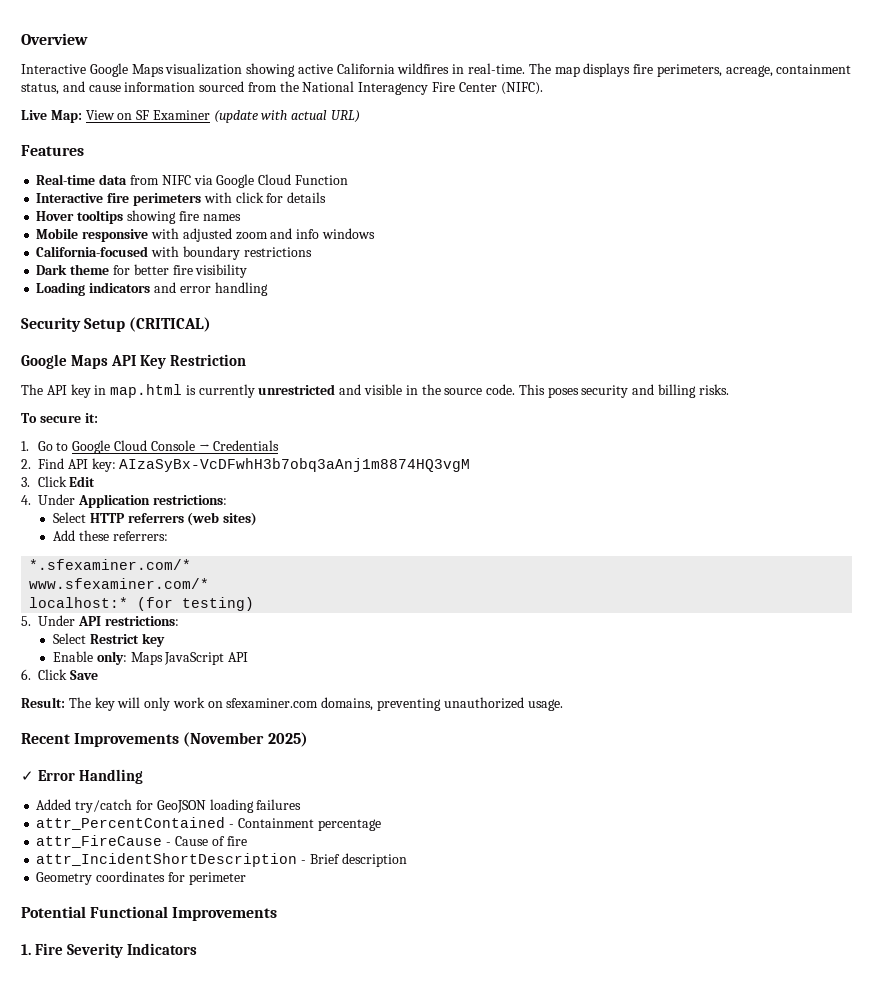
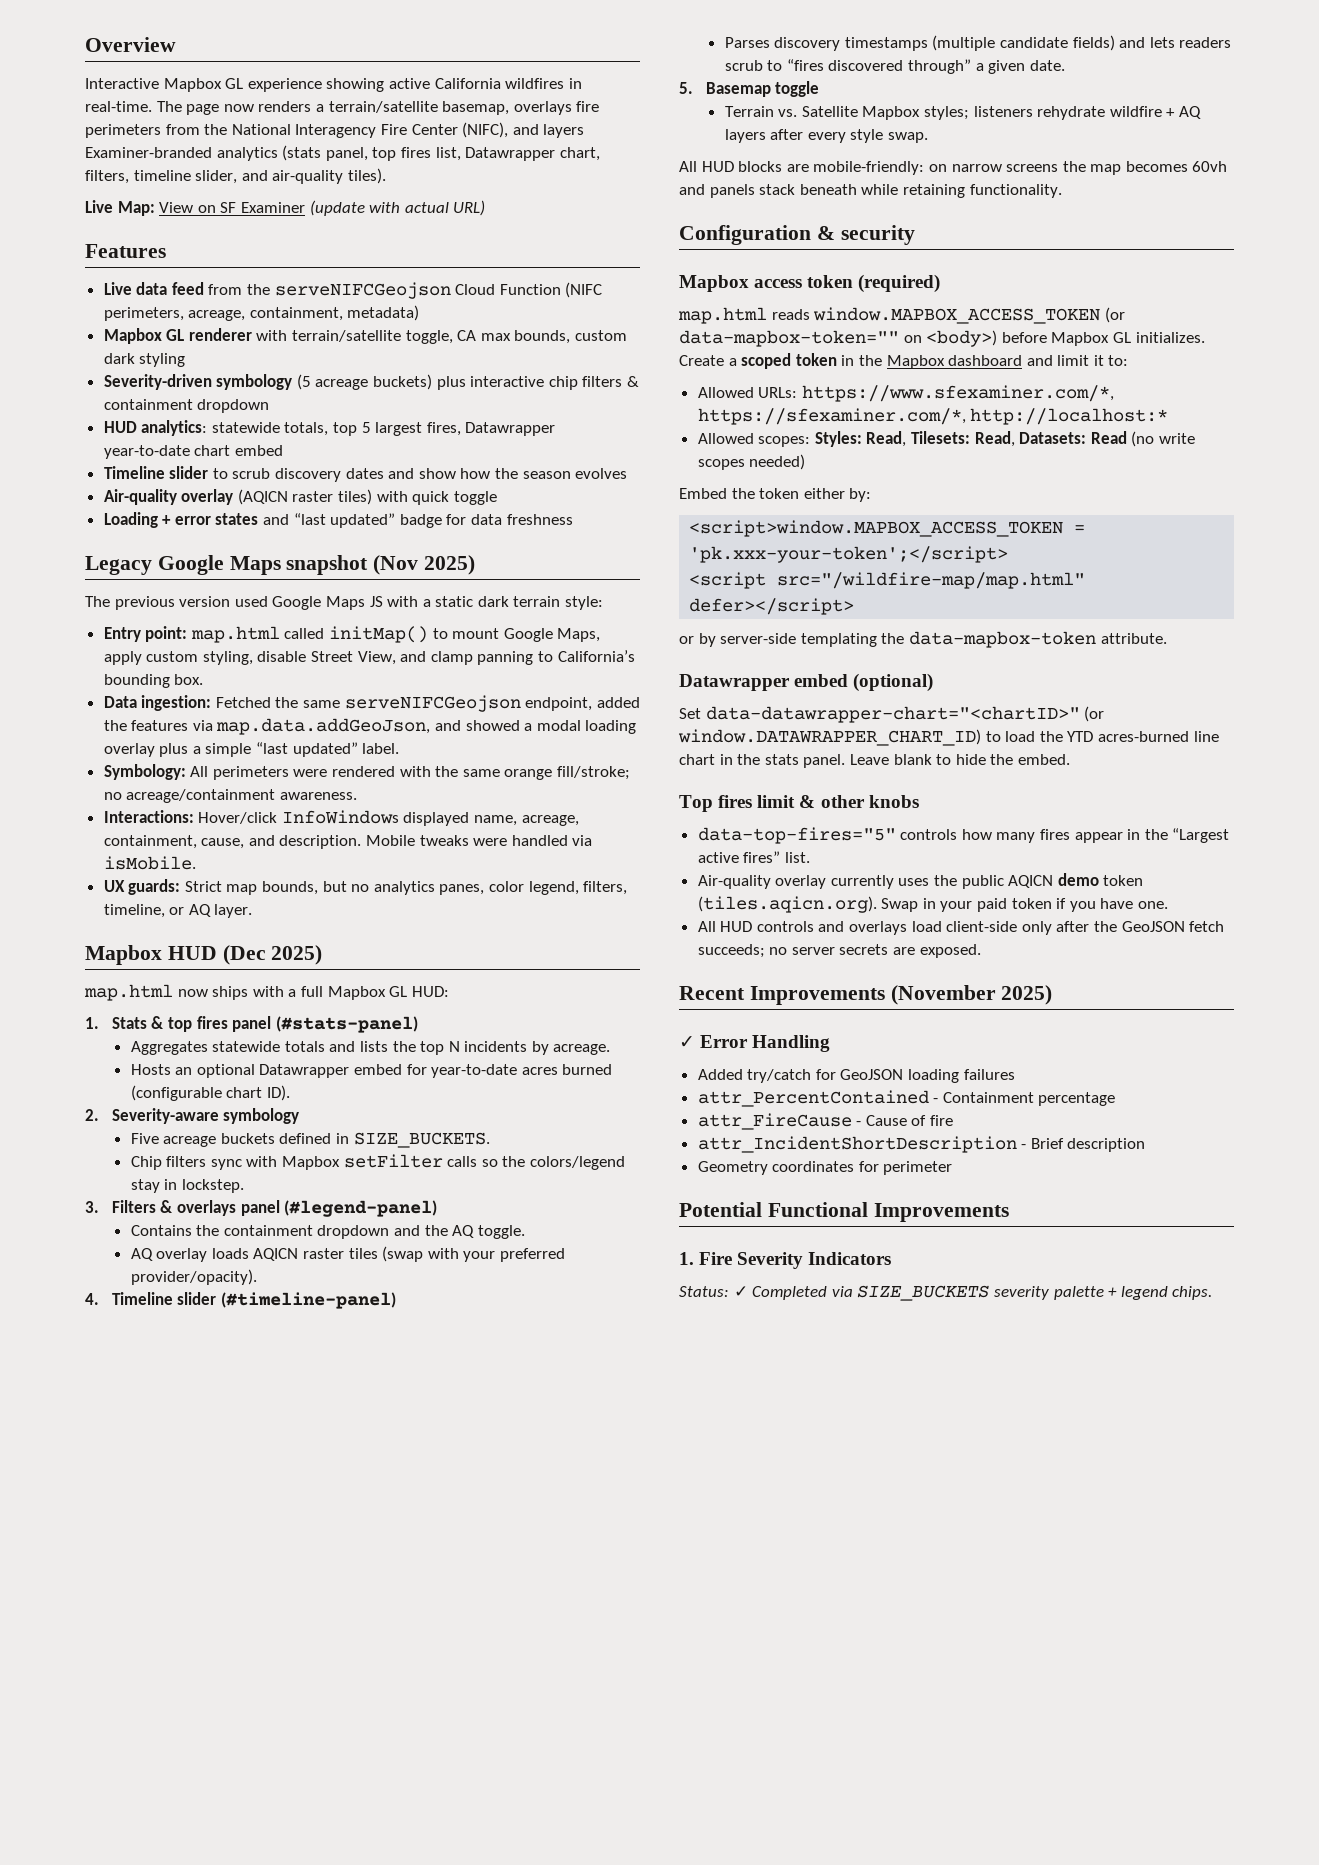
[89,63,243,77] Google Maps visualization -> [163,78,322,92] Mapbox GL experience
[554,63,852,77] [21,81,245,95] map displays fire perimeters, acreage, containment status, and cause information sourced -> [186,101,600,115] [85,124,161,138] page now renders a terrain/satellite basemap, overlays fire perimeters
[500,82,543,95] (NIFC). -> [462,122,585,138] [85,145,600,161] [85,168,386,184] (NIFC), and layers Examiner-branded analytics (stats panel, top fires list, Datawrapper chart, filters, timeline slider, and air-quality tiles).
[36,174,348,188] [36,192,327,206] [36,210,241,224] [36,228,375,242] [36,246,312,260] [36,264,248,278] [36,282,268,296] [21,317,212,332] [21,354,246,369] [21,384,729,398] [21,413,98,423] [21,440,280,454] [21,458,471,472] [21,476,96,487] [21,494,227,508] [53,512,258,526] [53,530,168,541] [29,559,192,570] [29,578,210,589] [29,597,255,611] [21,615,179,626] [53,633,165,647] [53,651,249,665] [21,669,98,680] [21,697,563,711] Real-time data from NIFC via Google Cloud Function // Interactive fire perimeters with click for details // Hover tooltips showing fire names // Mobile responsive with adjusted zoom and info windows // California-focused with boundary restrictions // Dark theme for better fire visibility // Loading indicators and error handling // Security Setup (CRITICAL) // Google Maps API Key Restriction // The API key in map.html is currently unrestricted and visible in the source code. This poses security and billing risks. // To secure it: // 1. Go to Google Cloud Console → Credentials // 2. Find API key: AIzaSyBx-VcDFwhH3b7obq3aAnj1m8874HQ3vgM // 3. Click Edit // 4. Under Application restrictions: // Select HTTP referrers (web sites) // Add these referrers: // *.sfexaminer.com/* // www.sfexaminer.com/* // localhost:* (for testing) // 5. Under API restrictions: // Select Restrict key // Enable only: Maps JavaScript API // 6. Click Save // Result: The key will only work on sfexaminer.com domains, preventing unauthorized usage. -> [103,282,603,299] [103,305,420,321] [103,328,628,344] [103,353,186,367] [103,374,640,390] [103,399,270,413] [103,420,556,436] [103,445,283,459] [103,466,628,482] [103,489,497,505] [103,512,573,528] [85,555,476,575] [85,596,604,610] [103,626,601,643] [103,650,635,665] [103,674,204,688] [103,695,640,712] [103,718,637,735] [103,742,400,757] [103,764,631,780] [103,789,357,803] [103,810,579,826] [103,835,593,849] [103,856,196,870] [103,879,628,895] [103,904,253,918] [85,945,323,965] [84,984,449,1001] [85,1016,418,1033] [130,1041,611,1055] [130,1064,613,1078] [130,1085,290,1101] [85,1108,300,1124] [130,1132,490,1148] [130,1154,625,1170] [130,1179,244,1193] [85,1200,438,1217] [130,1225,525,1239] [130,1246,565,1262] [130,1269,257,1285] [85,1292,397,1309] [724,35,1232,51] [724,59,1065,74] [679,81,820,97] [724,106,1201,120] [724,129,928,143] [679,161,1228,175] [679,184,1062,198] [679,225,915,245] [679,274,941,293] [678,307,1125,324] [679,330,1205,347] [679,353,1129,369] [697,385,1114,402] [697,408,1169,425] [697,431,1196,447] [697,454,806,470] [679,488,872,502] [689,520,1086,537] [689,546,1009,563] [689,572,1086,589] [689,598,855,615] [679,631,1167,648] [679,673,934,692] [679,706,1105,723] [678,729,1219,746] [679,754,1070,768] [679,795,919,812] [697,827,1230,844] [697,851,810,863] [697,873,1144,889] [697,896,1169,913] [697,921,1225,935] [697,944,981,958] Live data feed from the serveNIFCGeojson Cloud Function (NIFC perimeters, acreage, containment, metadata) // Mapbox GL renderer with terrain/satellite toggle, CA max bounds, custom dark styling // Severity-driven symbology (5 acreage buckets) plus interactive chip filters & containment dropdown // HUD analytics: statewide totals, top 5 largest fires, Datawrapper year-to-date chart embed // Timeline slider to scrub discovery dates and show how the season evolves // Air-quality overlay (AQICN raster tiles) with quick toggle // Loading + error states and “last updated” badge for data freshness // Legacy Google Maps snapshot (Nov 2025) // The previous version used Google Maps JS with a static dark terrain style: // Entry point: map.html called initMap() to mount Google Maps, apply custom styling, disable Street View, and clamp panning to California’s bounding box. // Data ingestion: Fetched the same serveNIFCGeojson endpoint, added the features via map.data.addGeoJson, and showed a modal loading overlay plus a simple “last updated” label. // Symbology: All perimeters were rendered with the same orange fill/stroke; no acreage/containment awareness. // Interactions: Hover/click InfoWindows displayed name, acreage, containment, cause, and description. Mobile tweaks were handled via isMobile. // UX guards: Strict map bounds, but no analytics panes, color legend, filters, timeline, or AQ layer. // Mapbox HUD (Dec 2025) // map.html now ships with a full Mapbox GL HUD: // 1. Stats & top fires panel (#stats-panel) // Aggregates statewide totals and lists the top N incidents by acreage. // Hosts an optional Datawrapper embed for year-to-date acres burned (configurable chart ID). // 2. Severity-aware symbology // Five acreage buckets defined in SIZE_BUCKETS. // Chip filters sync with Mapbox setFilter calls so the colors/legend stay in lockstep. // 3. Filters & overlays panel (#legend-panel) // Contains the containment dropdown and the AQ toggle. // AQ overlay loads AQICN raster tiles (swap with your preferred provider/opacity). // 4. Timeline slider (#timeline-panel) // Parses discovery timestamps (multiple candidate fields) and lets readers scrub to “fires discovered through” a given date. // 5. Basemap toggle // Terrain vs. Satellite Mapbox styles; listeners rehydrate wildfire + AQ layers after every style swap. // All HUD blocks are mobile-friendly: on narrow screens the map becomes 60vh and panels stack beneath while retaining functionality. // Configuration & security // Mapbox access token (required) // map.html reads window.MAPBOX_ACCESS_TOKEN (or data-mapbox-token="" on <body>) before Mapbox GL initializes. Create a scoped token in the Mapbox dashboard and limit it to: // Allowed URLs: https://www.sfexaminer.com/*, https://sfexaminer.com/*, http://localhost:* // Allowed scopes: Styles: Read, Tilesets: Read, Datasets: Read (no write scopes needed) // Embed the token either by: // <script>window.MAPBOX_ACCESS_TOKEN = 'pk.xxx-your-token';</script> // <script src="/wildfire-map/map.html" defer></script> // or by server-side templating the data-mapbox-token attribute. // Datawrapper embed (optional) // Set data-datawrapper-chart="<chartID>" (or window.DATAWRAPPER_CHART_ID) to load the YTD acres-burned line chart in the stats panel. Leave blank to hide the embed. // Top fires limit & other knobs // data-top-fires="5" controls how many fires appear in the “Largest active fires” list. // Air-quality overlay currently uses the public AQICN demo token (tiles.aqicn.org). Swap in your paid token if you have one. // All HUD controls and overlays load client-side only after the GeoJSON fetch succeeds; no server secrets are exposed.
(197, 949) none -> [679,1285,1213,1301] // Status: ✓ Completed via SIZE_BUCKETS severity palette + legend chips.

